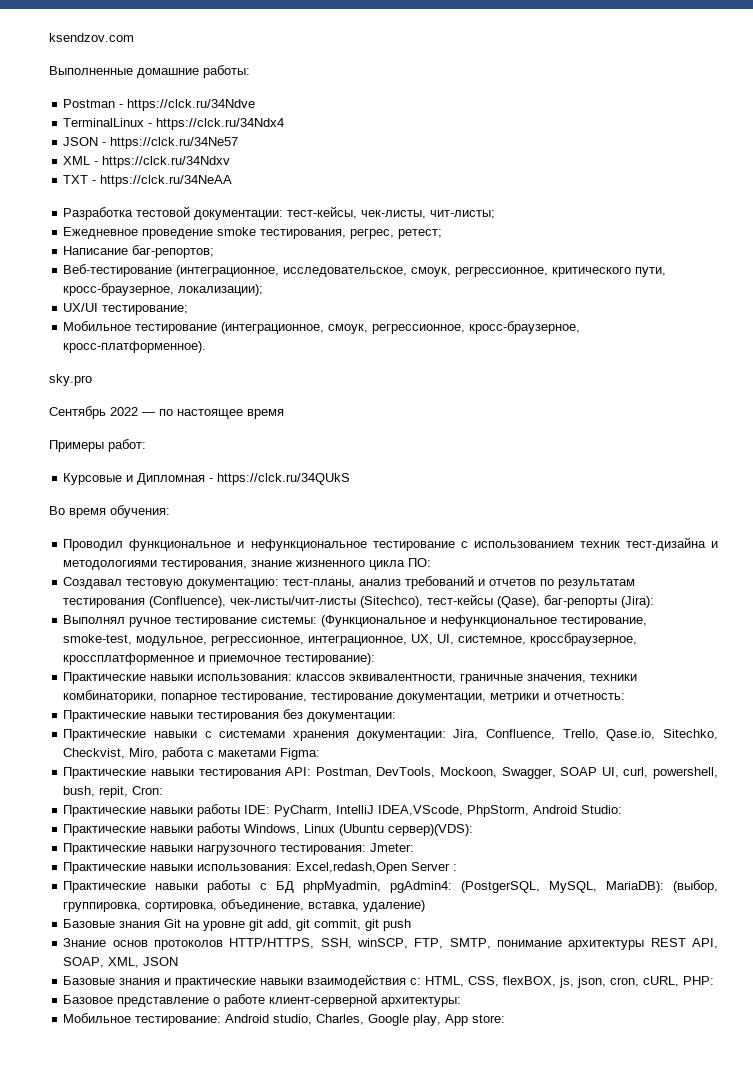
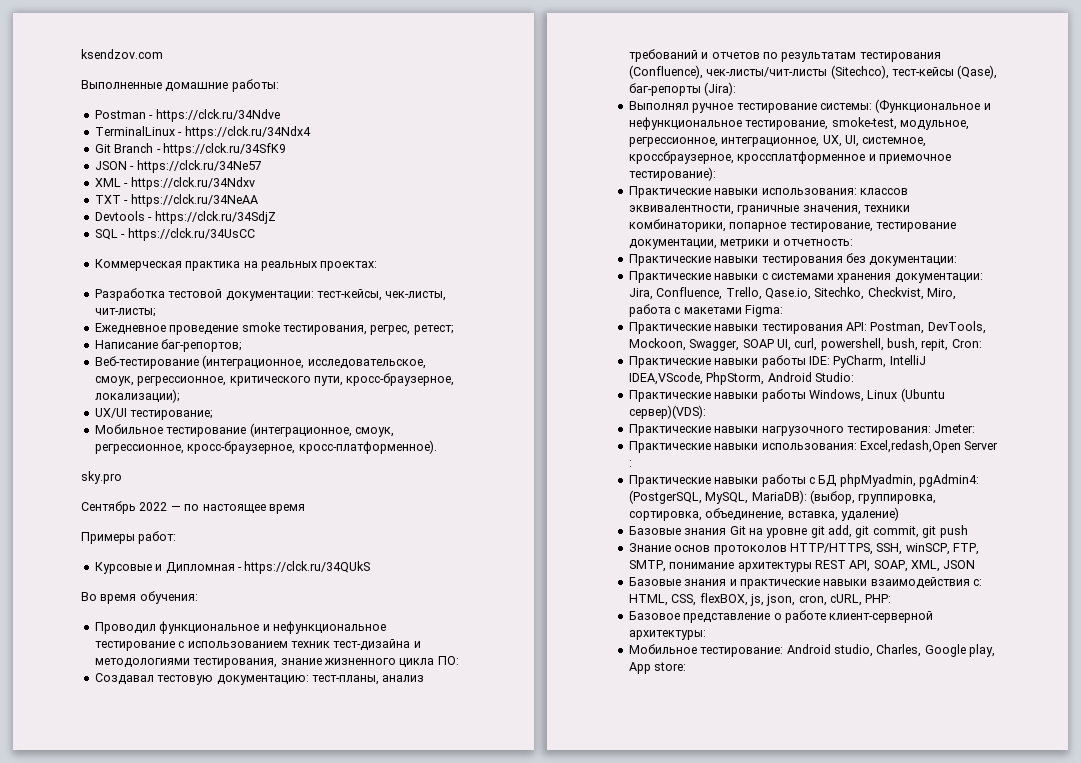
(285, 124) none -> [94,143,286,156] // Git Branch - https://clck.ru/34SfK9
(233, 181) none -> [94,211,276,224] [94,228,255,241] [94,259,378,271] // Devtools - https://clck.ru/34SdjZ // SQL - https://clck.ru/34UsCC // Коммерческая практика на реальных проектах:

